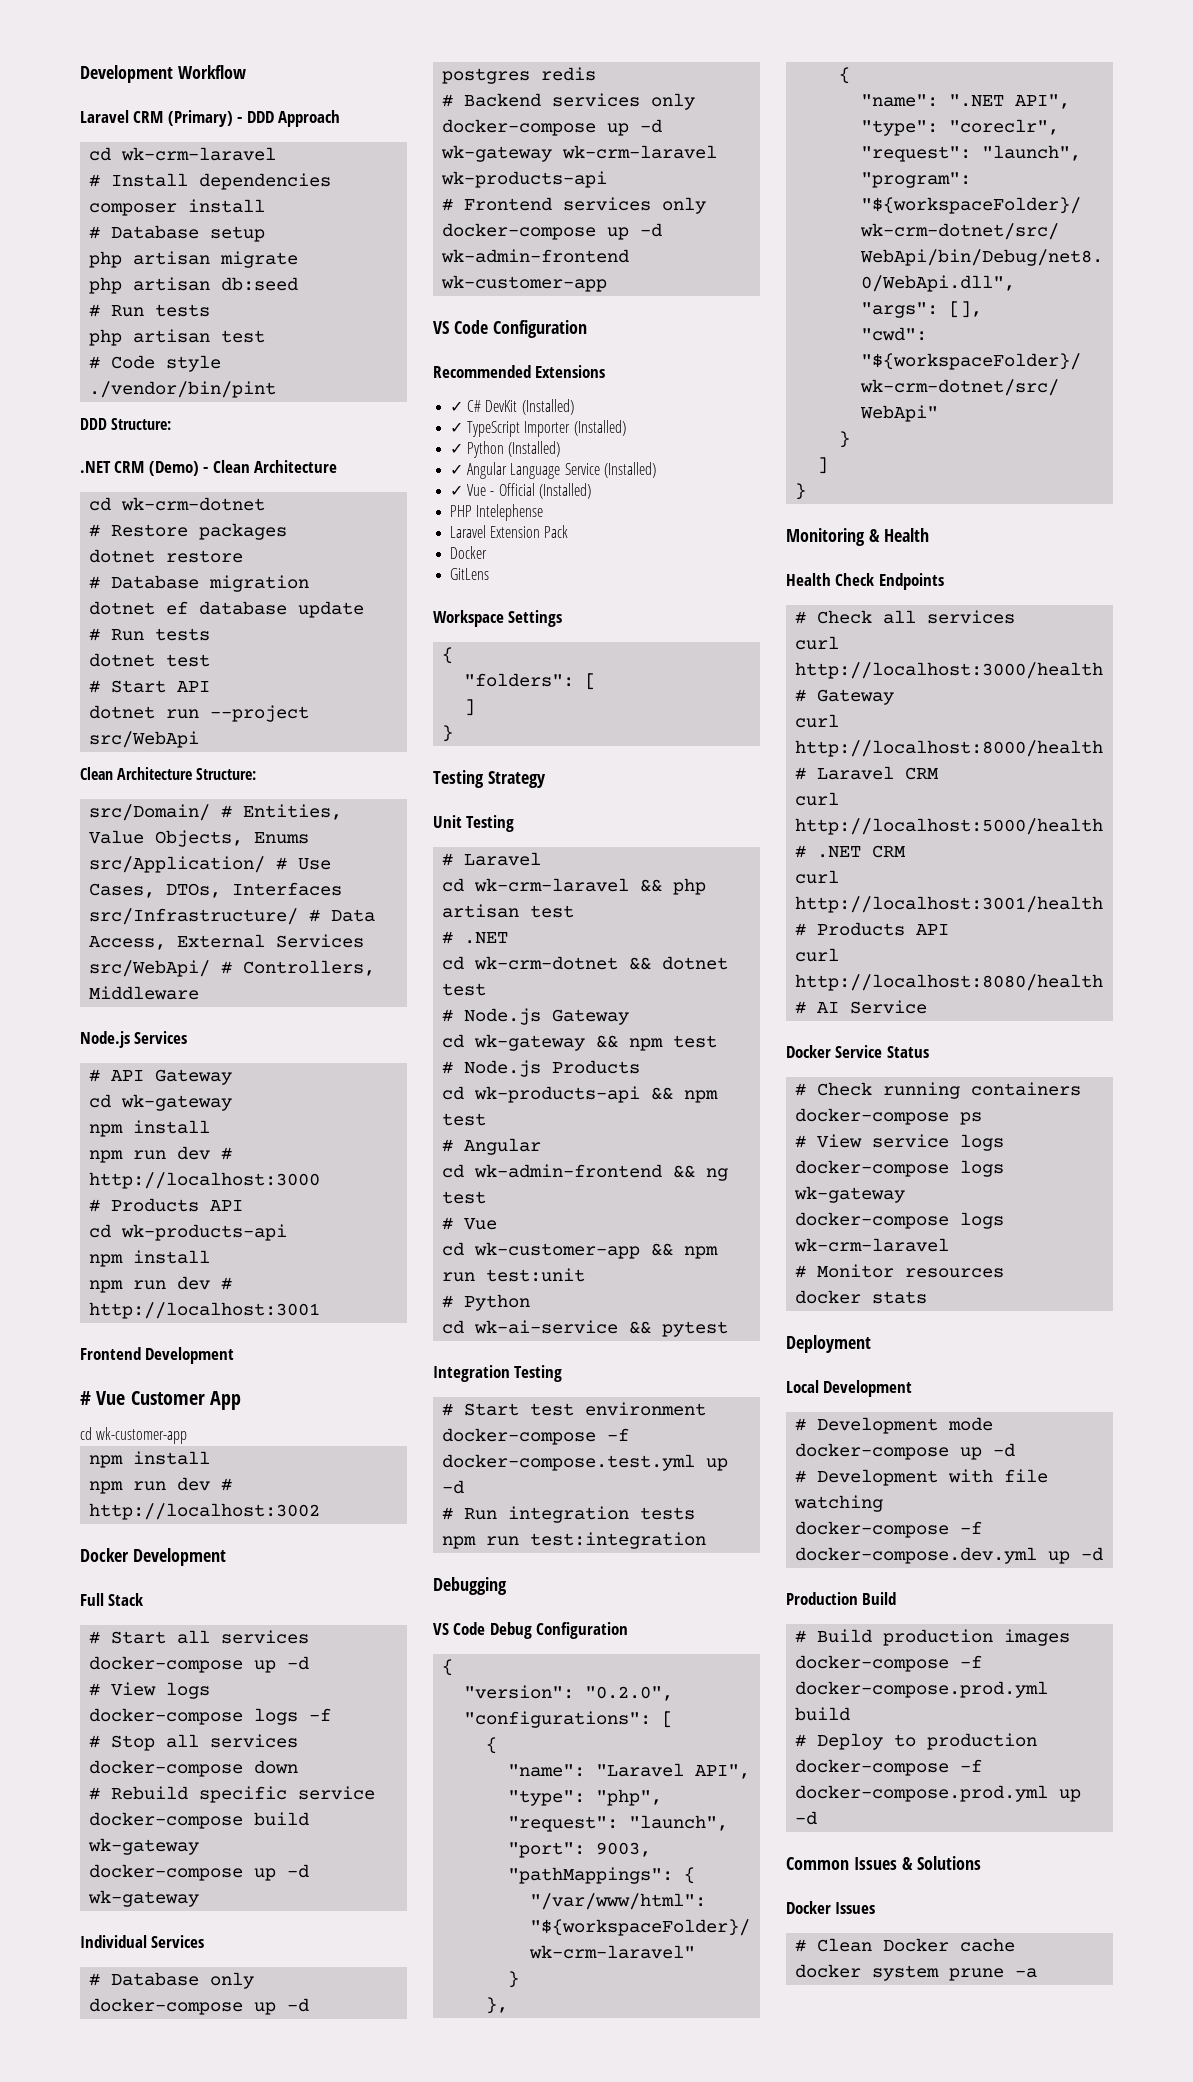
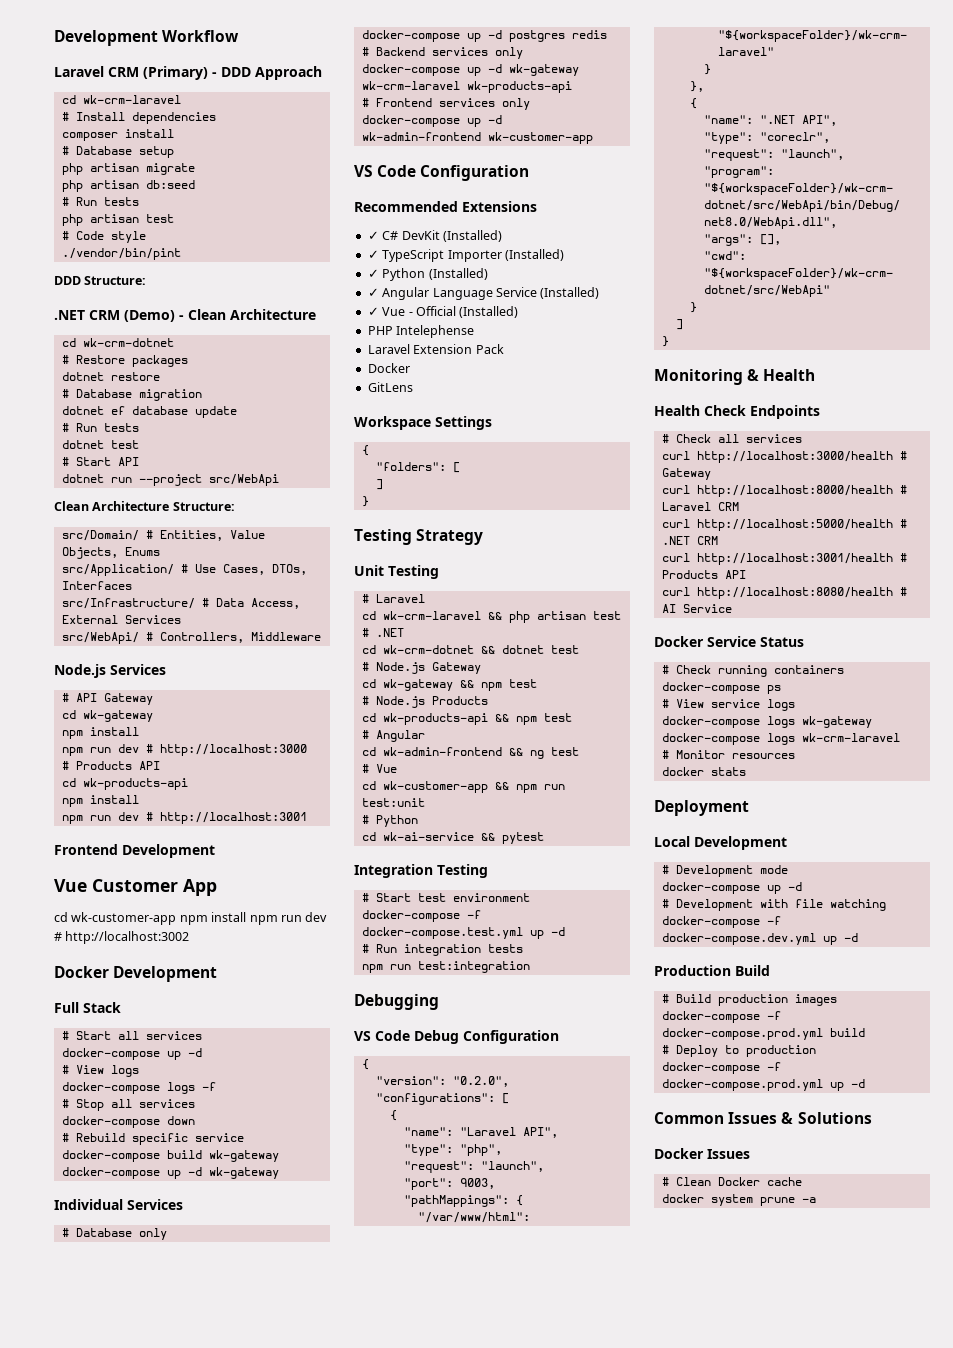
[80,1391,91,1405] # -> (215, 851) none
[89,1451,211,1468] // npm install // -> [179,912,247,925] npm install

